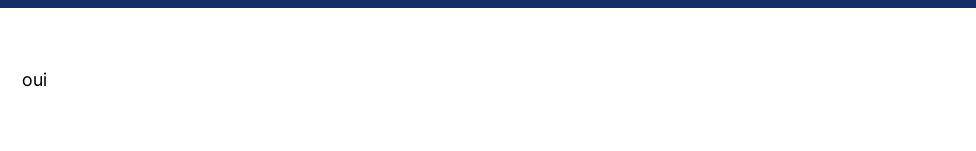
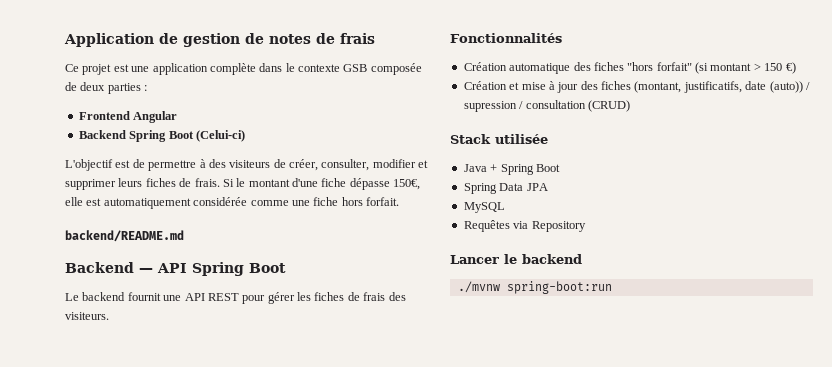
[22,72,47,87] oui -> [64,33,375,47] [65,63,422,75] [65,82,148,94] [78,111,178,123] [78,130,245,142] [65,159,429,171] [65,178,421,190] [65,197,399,209] [65,230,184,242] [65,262,286,276] [65,292,406,304] [65,312,109,320] [450,33,562,43] [463,62,796,74] [463,81,810,93] [463,100,630,112] [450,134,548,144] [463,164,560,175] [463,183,548,194] [463,202,505,213] [463,220,586,232] [450,254,582,264] [457,281,612,294] Application de gestion de notes de frais // Ce projet est une application complète dans le contexte GSB composée de deux parties : // Frontend Angular // Backend Spring Boot (Celui-ci) // L'objectif est de permettre à des visiteurs de créer, consulter, modifier et supprimer leurs fiches de frais. Si le montant d'une fiche dépasse 150€, elle est automatiquement considérée comme une fiche hors forfait. // backend/README.md // Backend — API Spring Boot // Le backend fournit une API REST pour gérer les fiches de frais des visiteurs. // Fonctionnalités // Création automatique des fiches "hors forfait" (si montant > 150 €) // Création et mise à jour des fiches (montant, justificatifs, date (auto)) / supression / consultation (CRUD) // Stack utilisée // Java + Spring Boot // Spring Data JPA // MySQL // Requêtes via Repository // Lancer le backend // ./mvnw spring-boot:run

